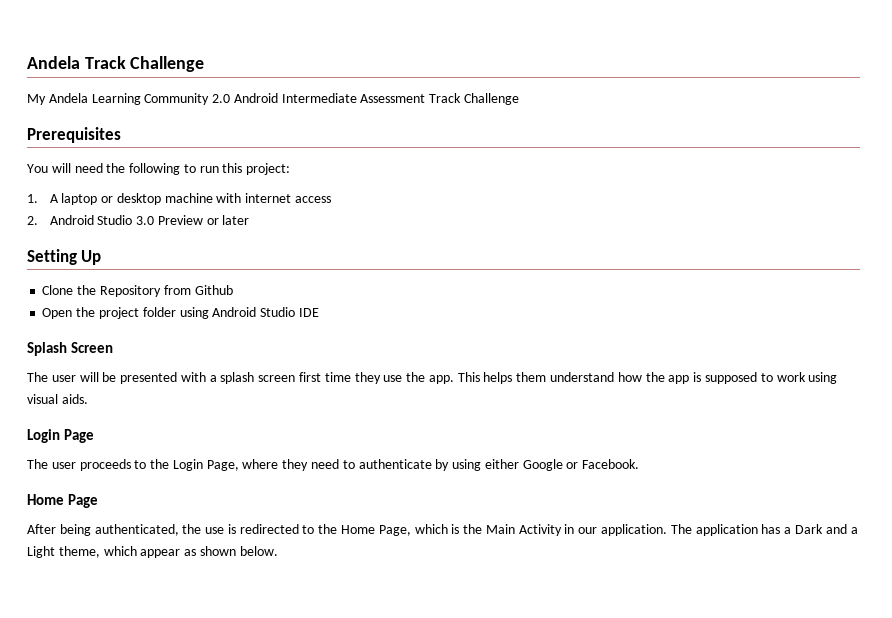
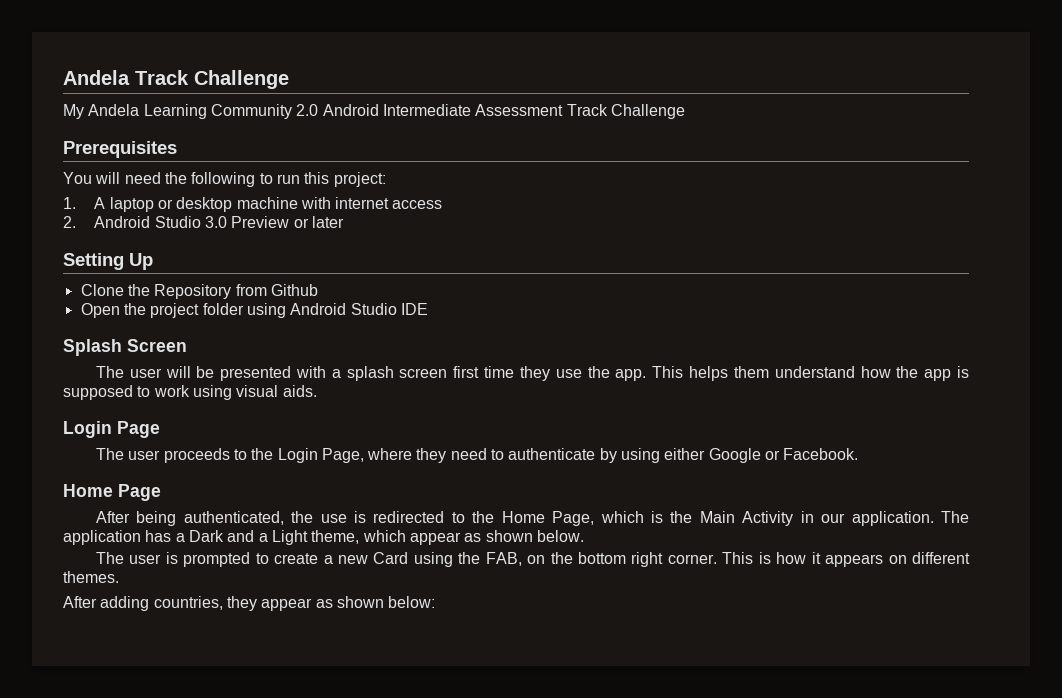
(278, 551) none -> [95,552,970,567] [63,571,119,583] [63,596,436,611] // The user is prompted to create a new Card using the FAB, on the bottom right corner. This is how it appears on different themes. // After adding countries, they appear as shown below:

